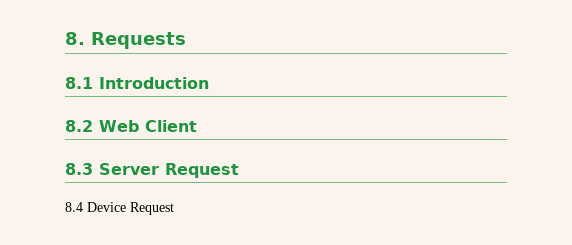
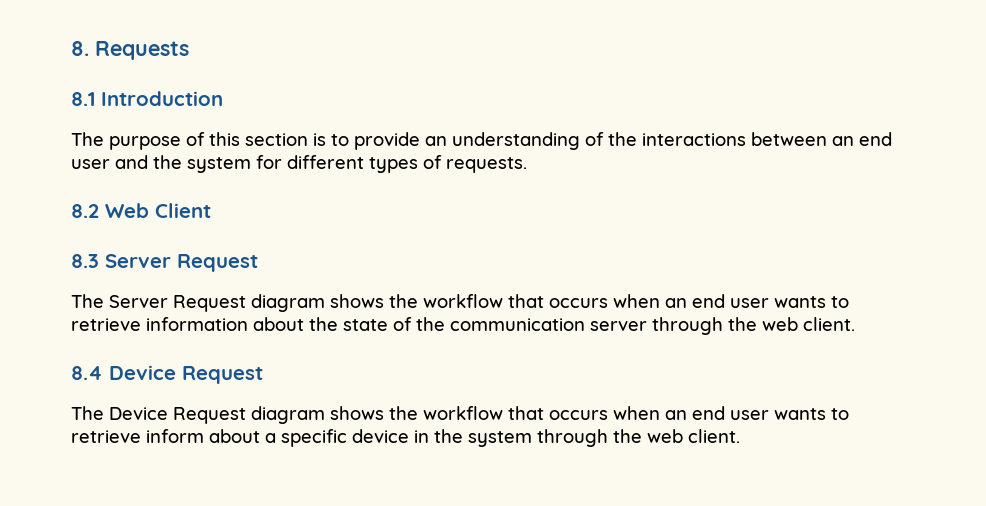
(209, 83) none -> [71,132,892,150] [71,155,527,173] // The purpose of this section is to provide an understanding of the interactions between an end user and the system for different types of requests.
[65,202,174,215] 8.4 Device Request -> [71,294,849,312] [71,317,855,335] [71,365,263,384] [71,406,849,424] [71,429,740,447] The Server Request diagram shows the workflow that occurs when an end user wants to retrieve information about the state of the communication server through the web client. // 8.4 Device Request // The Device Request diagram shows the workflow that occurs when an end user wants to retrieve inform about a specific device in the system through the web client.

